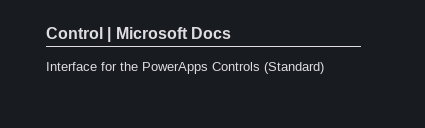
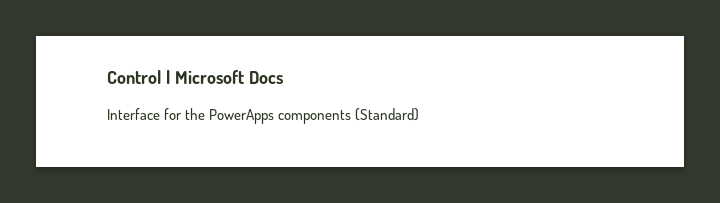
[212,62,260,71] Controls -> [278,110,352,124] components

